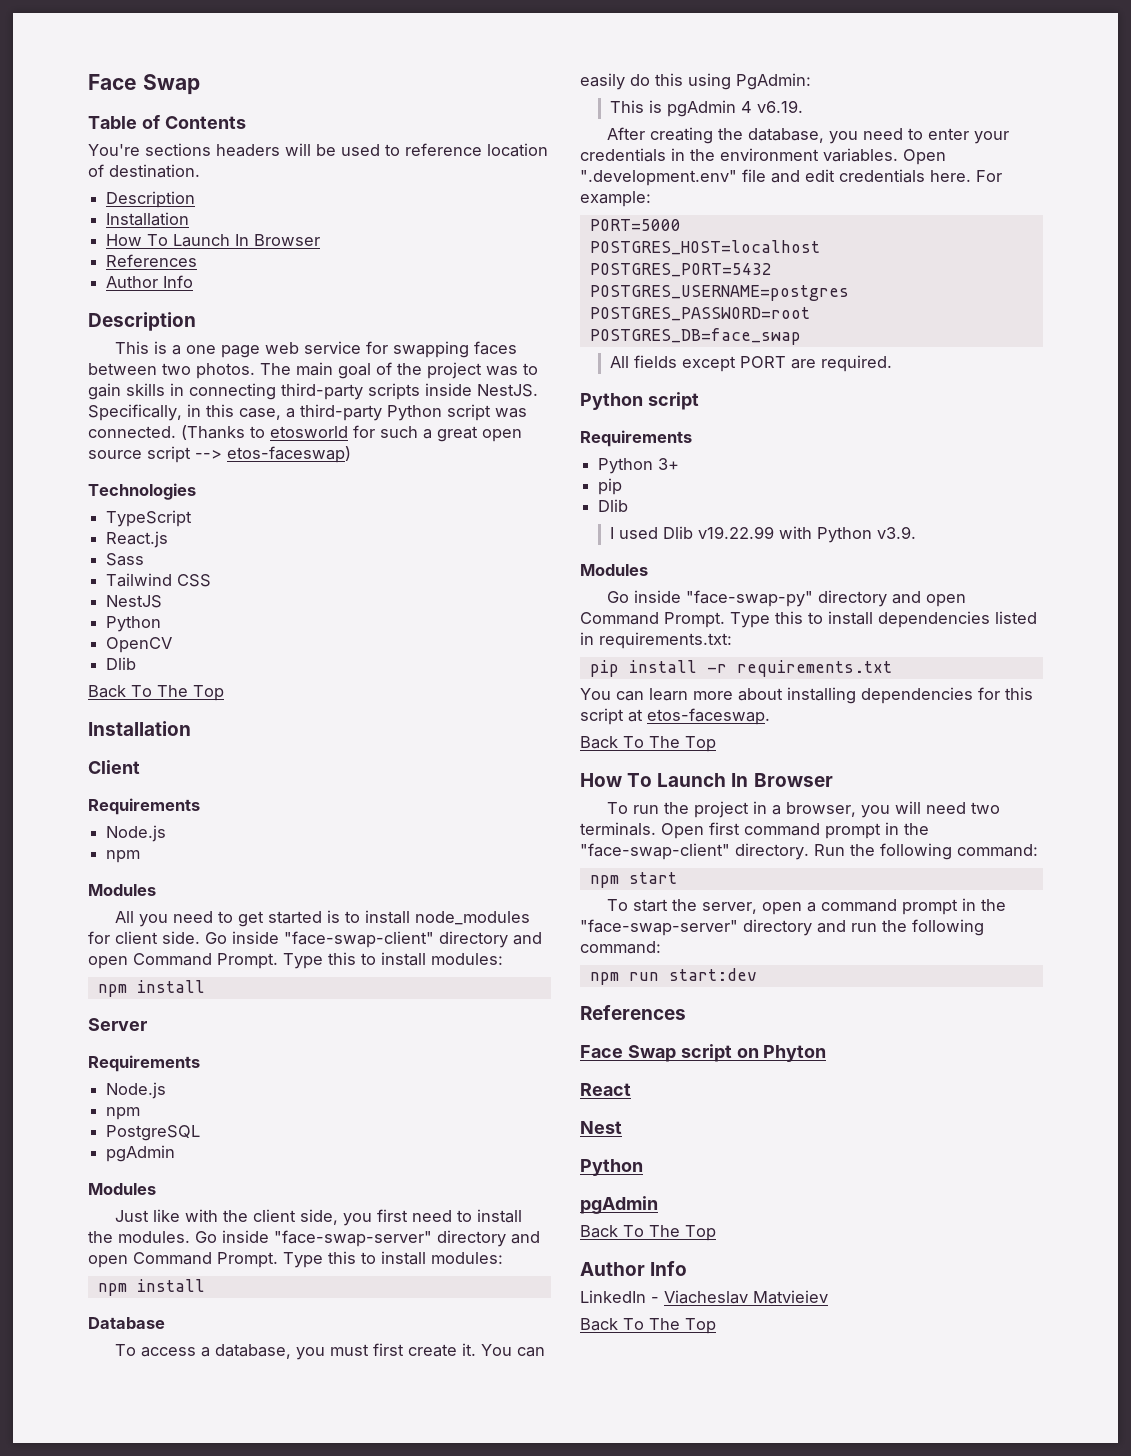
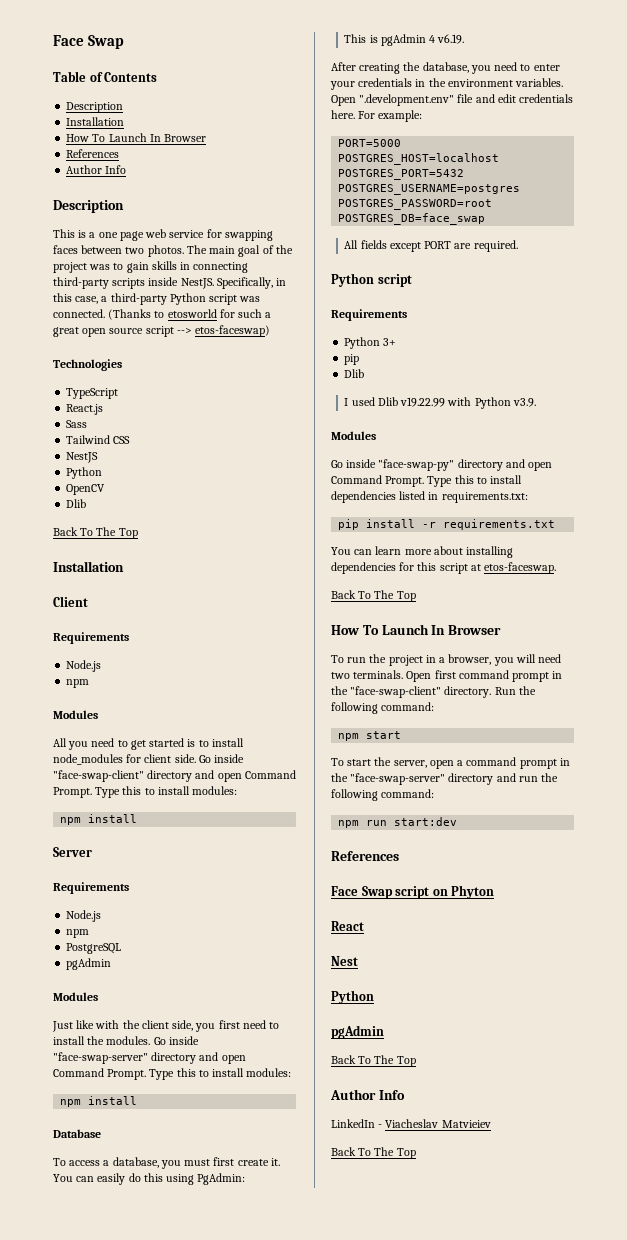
[88,143,548,157] [88,164,200,178] // You're sections headers will be used to reference location of destination. -> (158, 77) none

